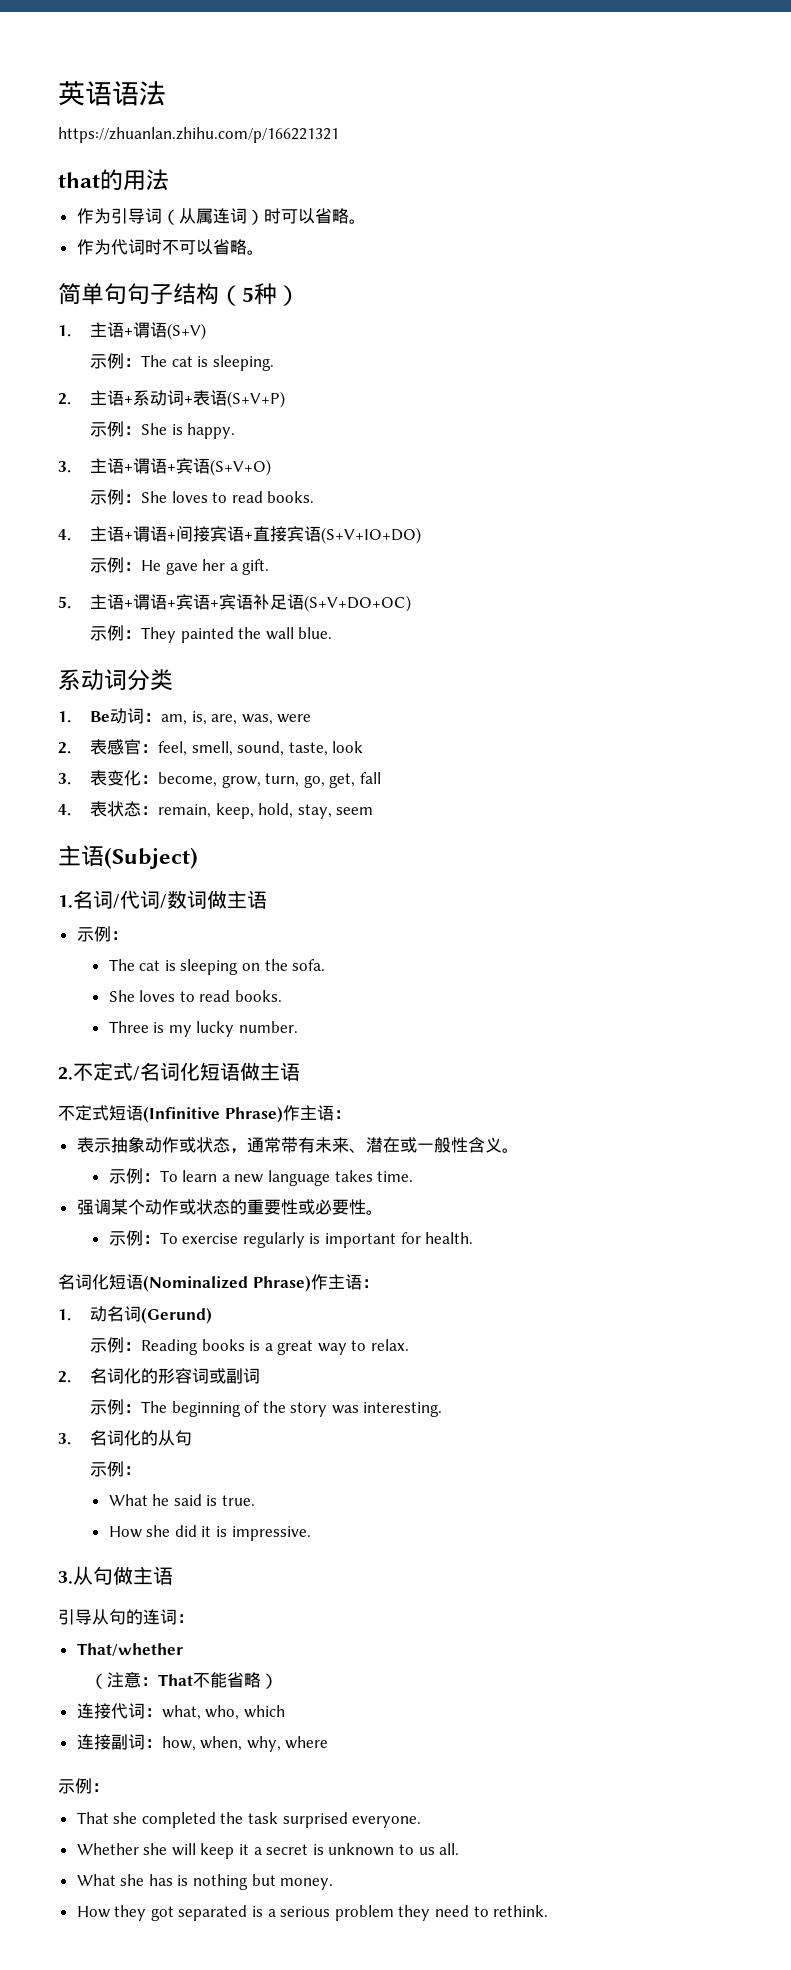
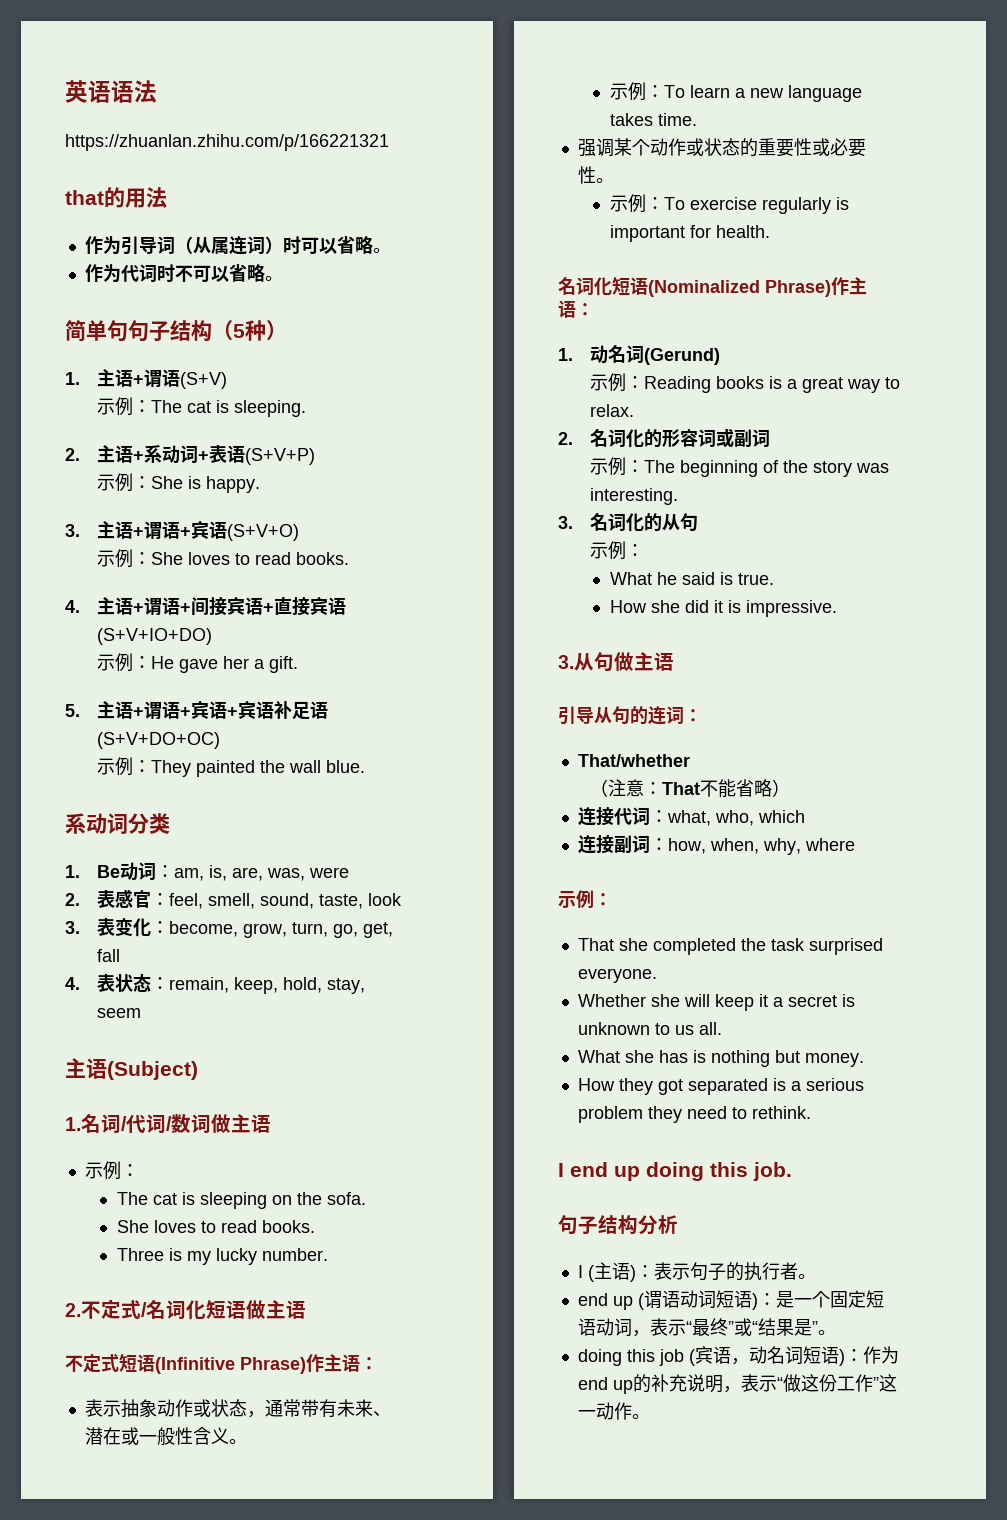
(549, 1911) none -> [558,1162,792,1181] [558,1215,678,1235] [577,1262,816,1282] [577,1290,884,1310] [577,1318,836,1337] [577,1346,899,1366] [577,1374,897,1394] [577,1402,650,1420] // I end up doing this job. // 句子结构分析 // I (主语)：表示句子的执行者。 // end up (谓语动词短语)：是一个固定短语动词，表示“最终”或“结果是”。 // doing this job (宾语，动名词短语)：作为end up的补充说明，表示“做这份工作”这一动作。

